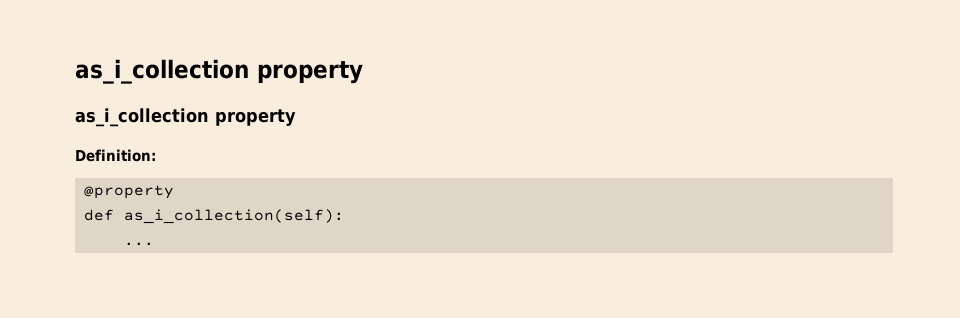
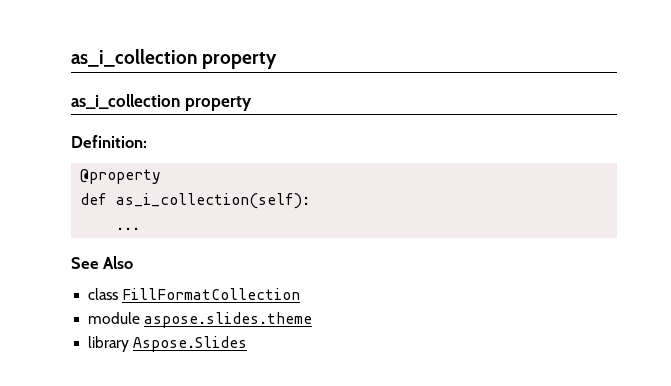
(154, 244) none -> [71,256,134,269] [88,288,301,300] [88,312,313,328] [88,336,248,352] // See Also // class FillFormatCollection // module aspose.slides.theme // library Aspose.Slides

